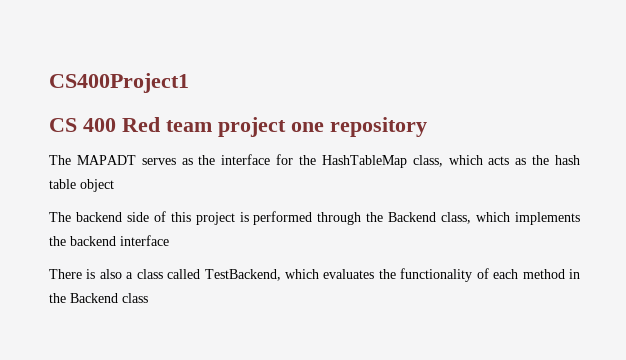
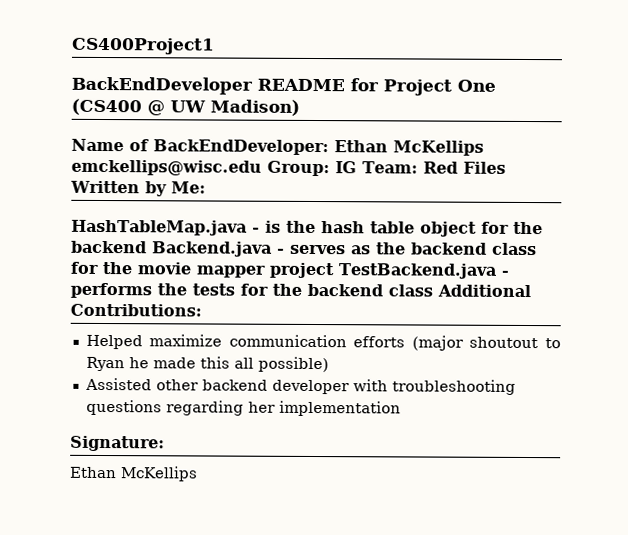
[49,117,427,137] [49,154,580,168] [49,179,114,192] [49,211,580,225] [49,235,169,246] [49,268,581,282] [49,293,148,303] CS 400 Red team project one repository // The MAPADT serves as the interface for the HashTableMap class, which acts as the hash table object // The backend side of this project is performed through the Backend class, which implements the backend interface // There is also a class called TestBackend, which evaluates the functionality of each method in the Backend class -> [71,76,496,96] [71,98,300,116] [71,138,484,156] [71,159,506,177] [70,180,206,197] [71,219,543,237] [71,240,537,257] [70,261,509,279] [70,282,531,299] [70,303,202,317] [85,334,561,351] [85,356,329,373] [84,377,516,395] [85,399,401,417] [70,435,165,452] [70,466,198,482] BackEndDeveloper README for Project One (CS400 @ UW Madison) // Name of BackEndDeveloper: Ethan McKellips emckellips@wisc.edu Group: IG Team: Red Files Written by Me: // HashTableMap.java - is the hash table object for the backend Backend.java - serves as the backend class for the movie mapper project TestBackend.java - performs the tests for the backend class Additional Contributions: // Helped maximize communication efforts (major shoutout to Ryan he made this all possible) // Assisted other backend developer with troubleshooting questions regarding her implementation // Signature: // Ethan McKellips

